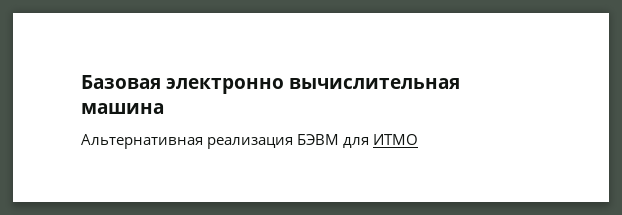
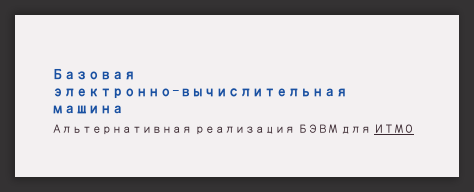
[166,78,461,94] электронно вычислительная -> [52,88,348,99] электронно-вычислительная

